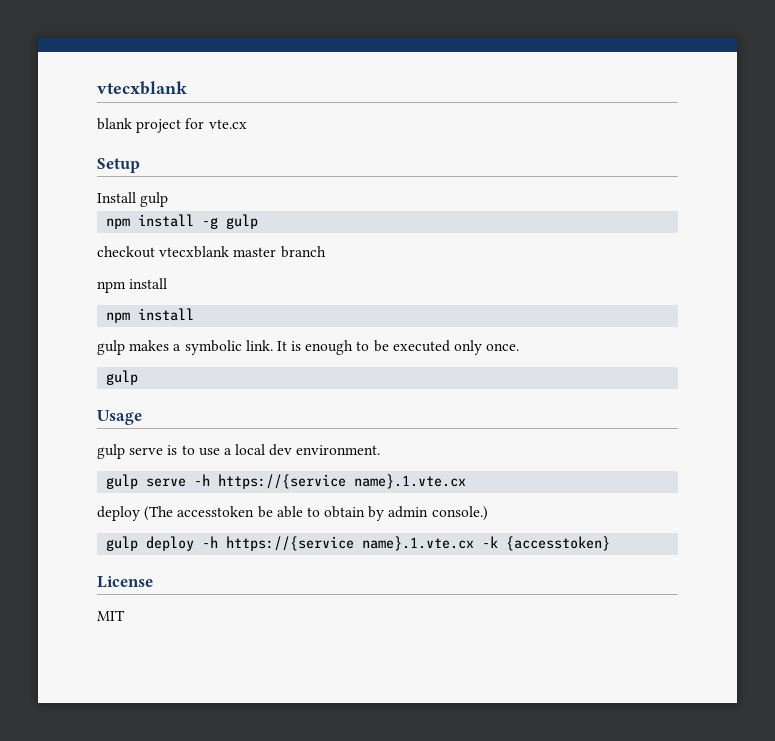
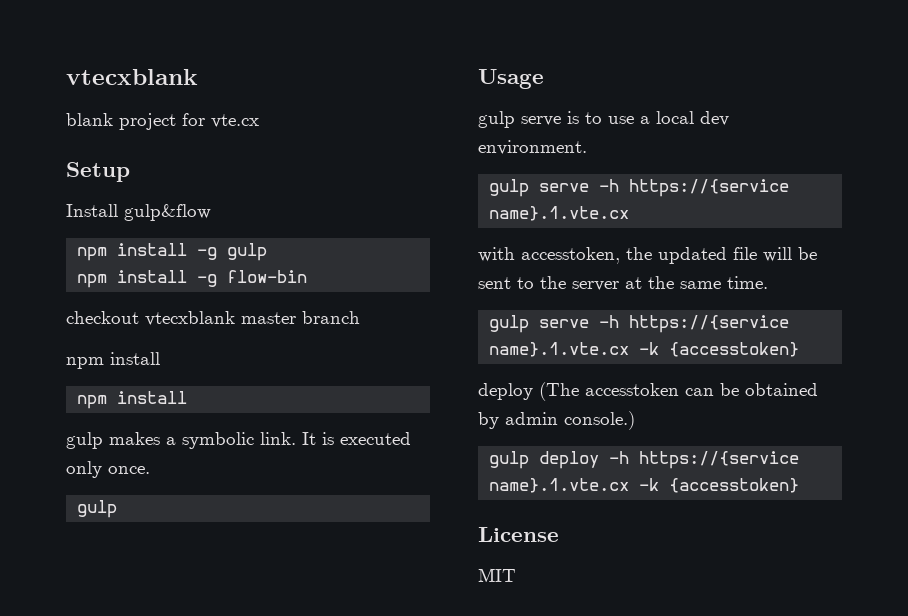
(136, 197) none -> [124,204,211,221] [77,243,218,261] gulp&flow // npm install -g
[226,214,259,229] gulp -> [227,270,308,283] flow-bin
[305,340,389,355] enough to be -> (334, 438) none
(467, 481) none -> [478,247,817,264] [478,276,768,291] [489,315,790,333] [489,342,800,357] // with accesstoken, the updated file will be sent to the server at the same time. // gulp serve -h https://{service name}.1.vte.cx -k {accesstoken}
[257,506,366,518] be able to obtain -> [685,383,818,396] can be obtained

